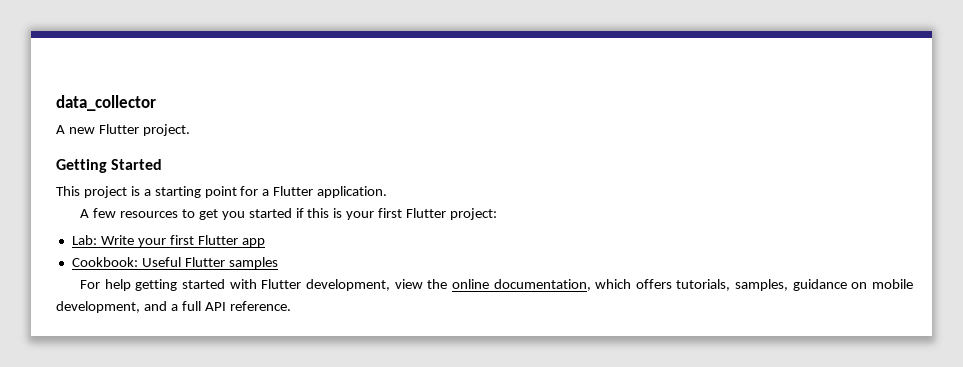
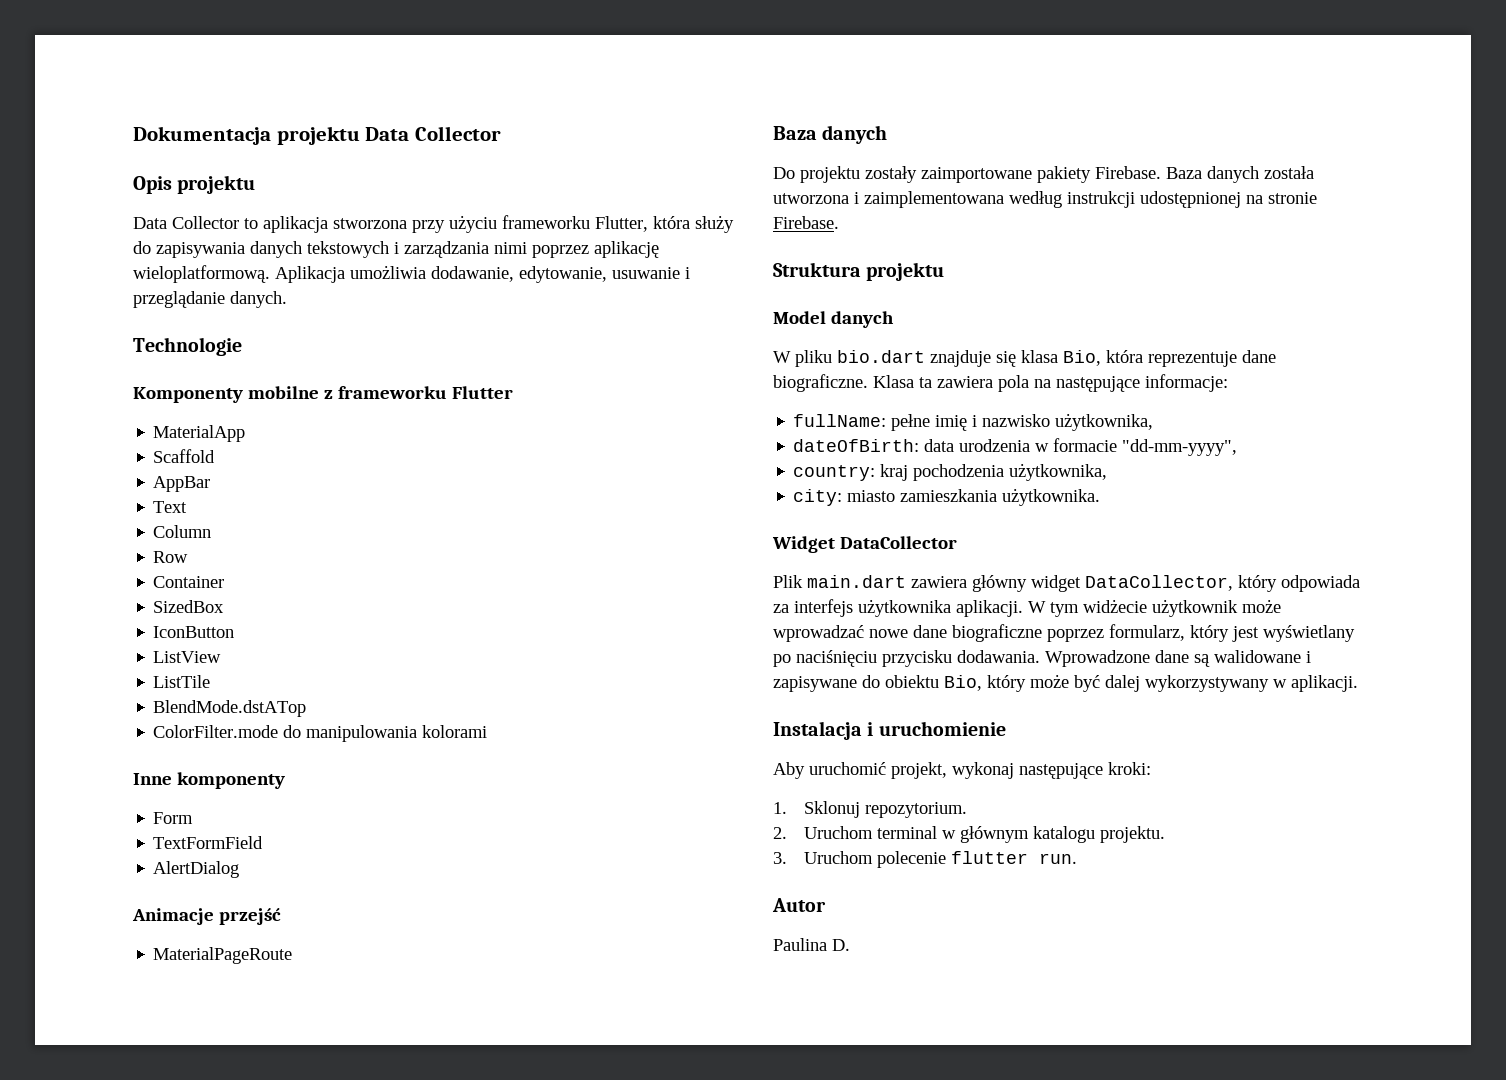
[56,95,156,111] [56,124,190,136] [56,159,163,173] [56,186,388,198] [80,208,498,220] [71,235,265,247] [71,257,278,269] [80,279,913,291] [56,301,291,313] data_collector // A new Flutter project. // Getting Started // This project is a starting point for a Flutter application. // A few resources to get you started if this is your first Flutter project: // Lab: Write your first Flutter app // Cookbook: Useful Flutter samples // For help getting started with Flutter development, view the online documentation, which offers tutorials, samples, guidance on mobile development, and a full API reference. -> [133,126,501,145] [133,175,256,194] [133,215,734,233] [133,241,659,258] [133,265,690,283] [133,291,287,308] [133,337,242,356] [133,386,513,403] [153,425,246,442] [153,449,216,463] [153,476,211,492] [153,501,188,513] [153,525,212,538] [153,551,189,563] [153,576,225,588] [153,600,225,613] [153,626,235,638] [153,651,222,663] [153,675,211,688] [153,700,307,717] [153,725,488,742] [133,772,285,789] [153,812,194,824] [153,836,264,849] [153,861,240,878] [132,908,281,925] [153,947,293,964] [773,125,888,144] [773,166,1314,183] [773,191,1317,208] [773,216,839,229] [773,262,945,281] [773,311,894,328] [773,350,1276,367] [773,374,1228,392] [793,413,1154,431] [793,438,1238,456] [793,463,1108,481] [793,488,1101,506] [772,536,957,553] [773,575,1360,592] [773,599,1281,617] [773,624,1355,642] [773,650,1311,667] [773,674,1358,692] [773,721,1006,740] [773,762,1151,779] [773,801,968,818] [773,826,1166,843] [773,851,1078,868] [772,898,826,912] [773,938,850,951] Dokumentacja projektu Data Collector // Opis projektu // Data Collector to aplikacja stworzona przy użyciu frameworku Flutter, która służy do zapisywania danych tekstowych i zarządzania nimi poprzez aplikację wieloplatformową. Aplikacja umożliwia dodawanie, edytowanie, usuwanie i przeglądanie danych. // Technologie // Komponenty mobilne z frameworku Flutter // MaterialApp // Scaffold // AppBar // Text // Column // Row // Container // SizedBox // IconButton // ListView // ListTile // BlendMode.dstATop // ColorFilter.mode do manipulowania kolorami // Inne komponenty // Form // TextFormField // AlertDialog // Animacje przejść // MaterialPageRoute // Baza danych // Do projektu zostały zaimportowane pakiety Firebase. Baza danych została utworzona i zaimplementowana według instrukcji udostępnionej na stronie Firebase. // Struktura projektu // Model danych // W pliku bio.dart znajduje się klasa Bio, która reprezentuje dane biograficzne. Klasa ta zawiera pola na następujące informacje: // fullName: pełne imię i nazwisko użytkownika, // dateOfBirth: data urodzenia w formacie "dd-mm-yyyy", // country: kraj pochodzenia użytkownika, // city: miasto zamieszkania użytkownika. // Widget DataCollector // Plik main.dart zawiera główny widget DataCollector, który odpowiada za interfejs użytkownika aplikacji. W tym widżecie użytkownik może wprowadzać nowe dane biograficzne poprzez formularz, który jest wyświetlany po naciśnięciu przycisku dodawania. Wprowadzone dane są walidowane i zapisywane do obiektu Bio, który może być dalej wykorzystywany w aplikacji. // Instalacja i uruchomienie // Aby uruchomić projekt, wykonaj następujące kroki: // 1. Sklonuj repozytorium. // 2. Uruchom terminal w głównym katalogu projektu. // 3. Uruchom polecenie flutter run. // Autor // Paulina D.

